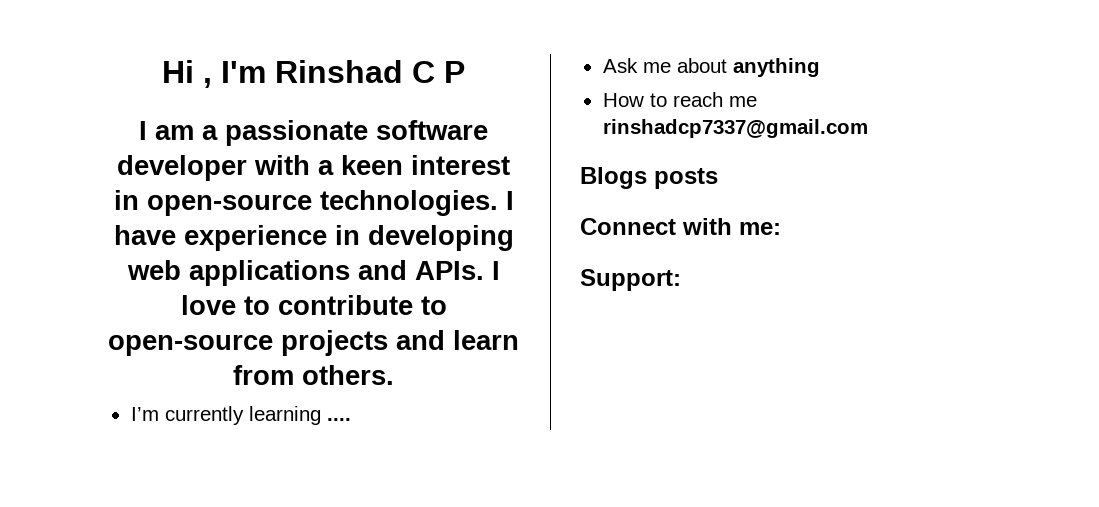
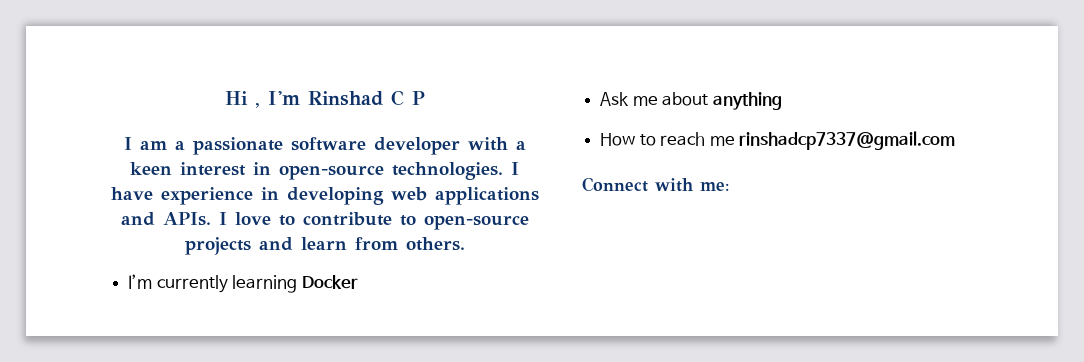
[326,418,351,421] .... -> [301,275,358,289] Docker
[580,167,718,189] // Blogs posts -> (955, 140) none
[580,269,681,291] // Support: -> (729, 186) none

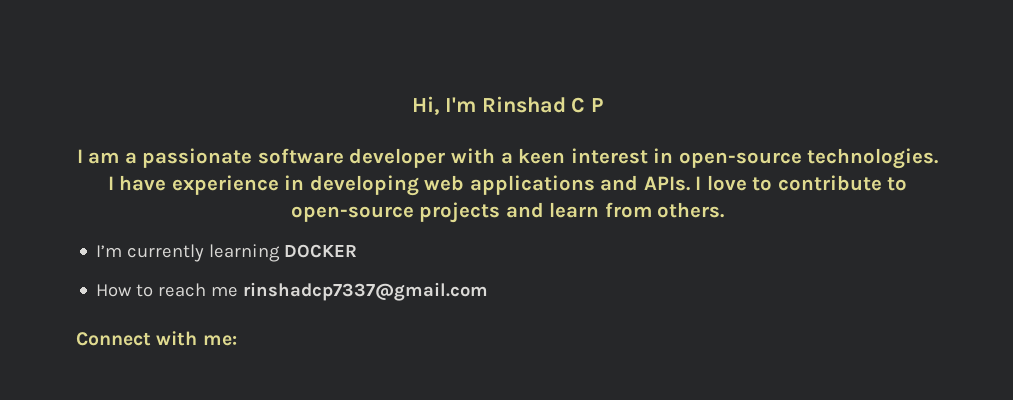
[224,91,260,108] Hi , -> [411,96,439,115] Hi,
[301,275,358,289] [600,92,782,110] Docker // Ask me about anything -> [284,244,358,258] DOCKER

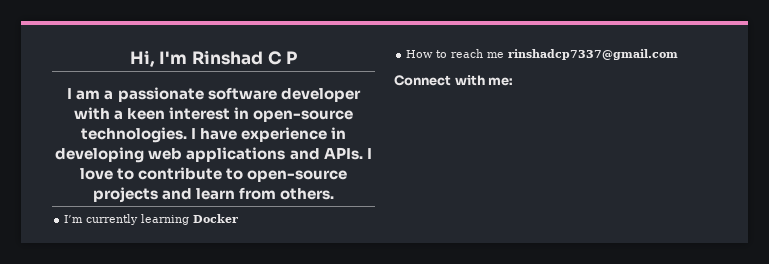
[284,244,358,258] DOCKER -> [193,214,239,223] Docker

